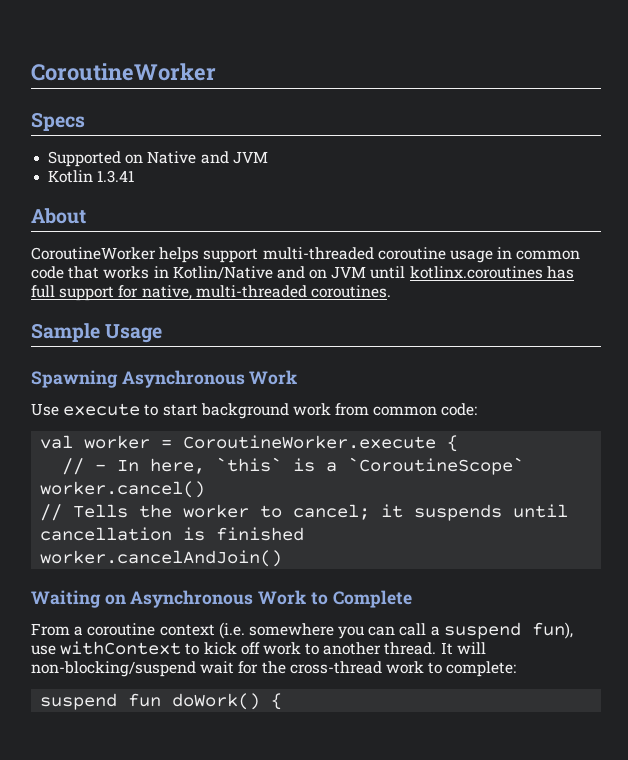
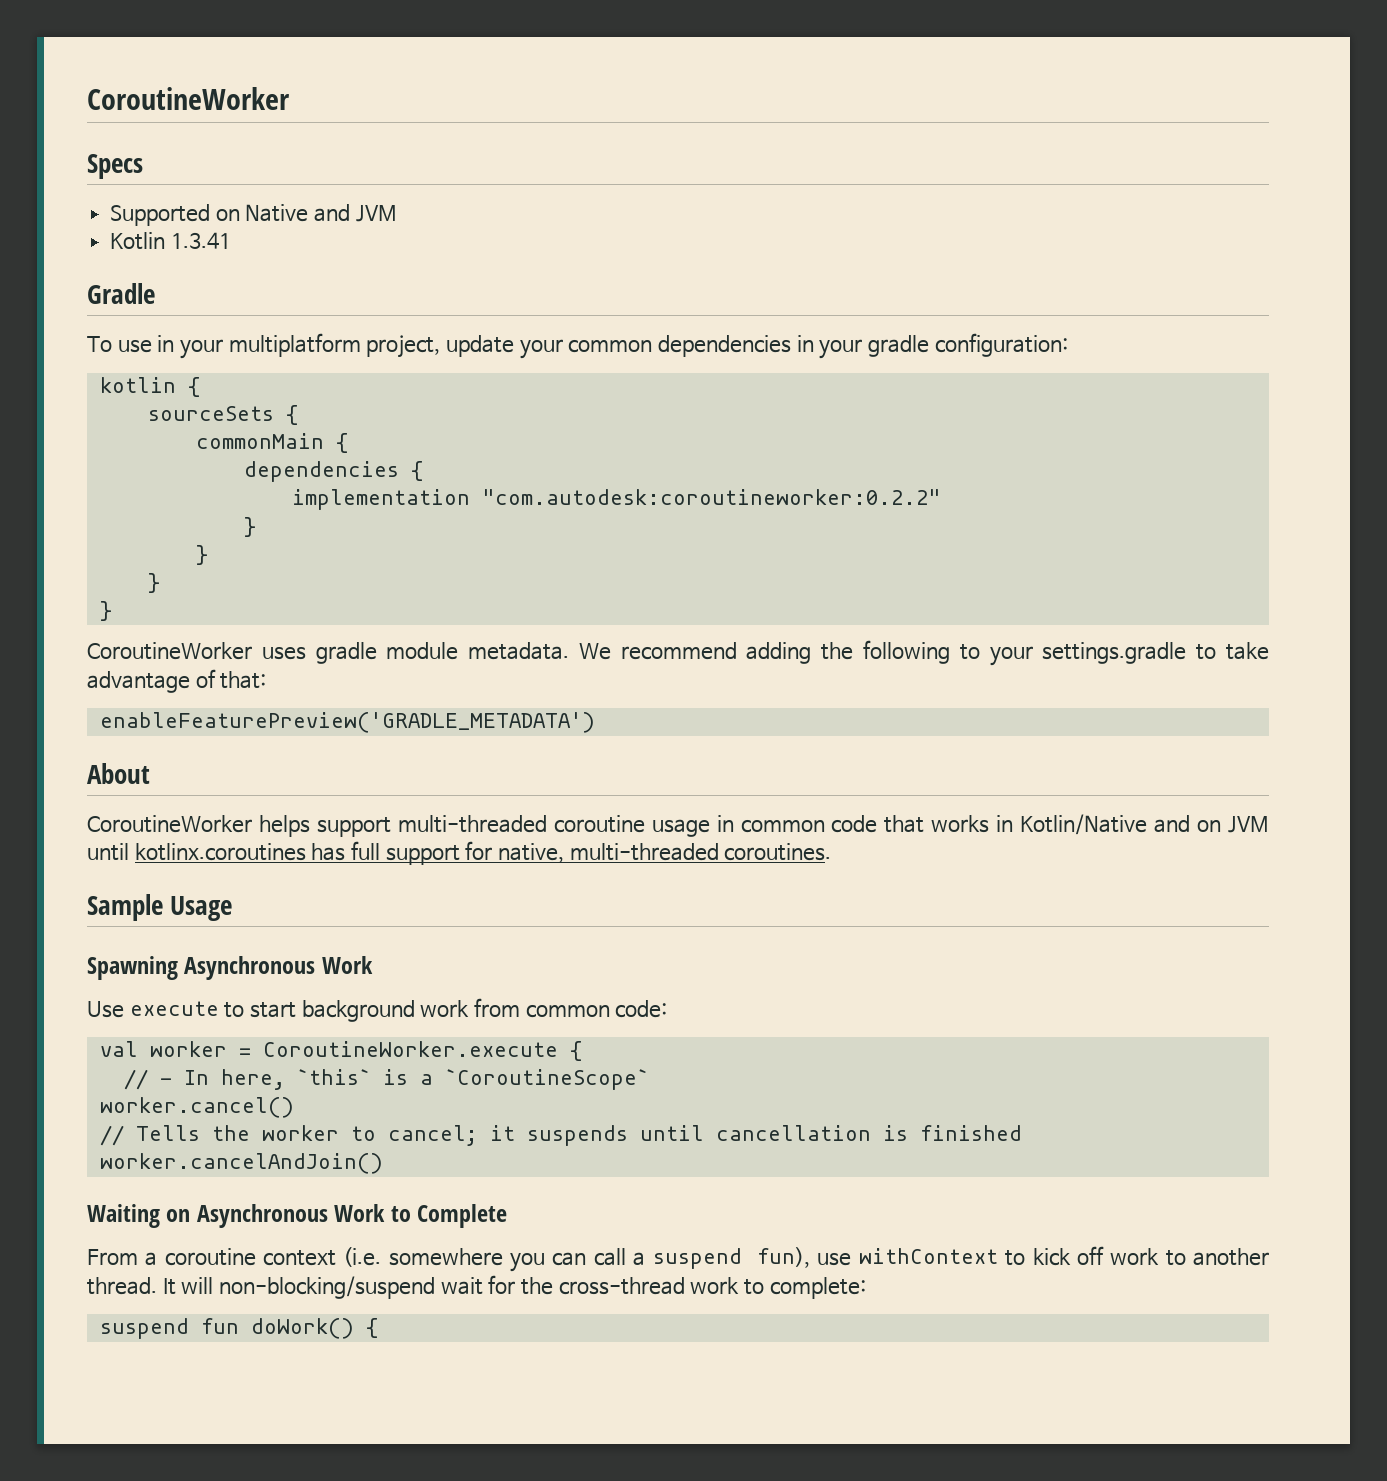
(135, 176) none -> [87,283,155,304] [87,333,1068,359] [99,377,200,397] [147,405,298,425] [195,433,348,453] [243,461,423,482] [291,489,941,510] [243,517,256,537] [195,545,208,565] [147,573,160,593] [99,601,112,621] [87,640,1269,666] [87,669,267,693] [99,712,595,733] // Gradle // To use in your multiplatform project, update your common dependencies in your gradle configuration: // kotlin { // sourceSets { // commonMain { // dependencies { // implementation "com.autodesk:coroutineworker:0.2.2" // } // } // } // } // CoroutineWorker uses gradle module metadata. We recommend adding the following to your settings.gradle to take advantage of that: // enableFeaturePreview('GRADLE_METADATA')

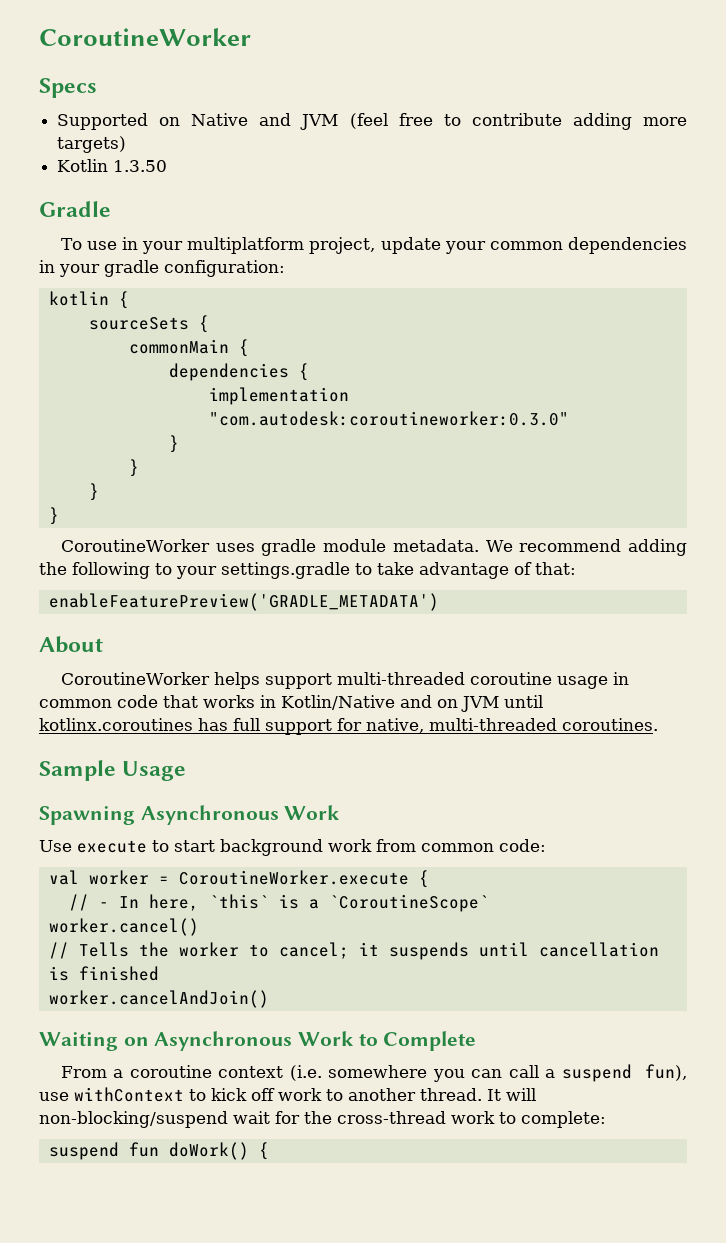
(397, 213) none -> [349,113,687,130] [57,136,127,153] (feel free to contribute adding more targets)
[170,232,231,249] 1.3.41 -> [113,160,168,172] 1.3.50
[481,489,941,505] "com.autodesk:coroutineworker:0.2.2" -> [208,411,569,426] "com.autodesk:coroutineworker:0.3.0"

